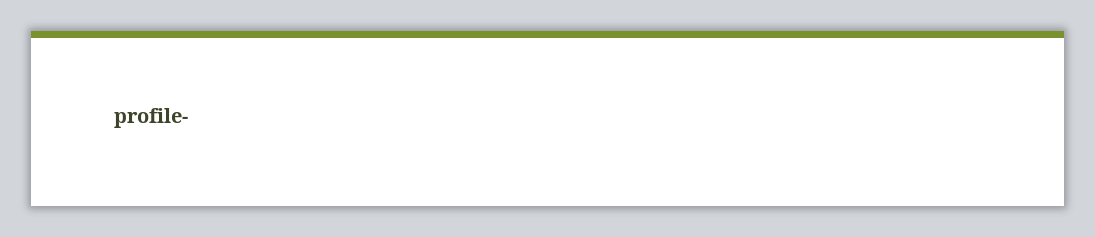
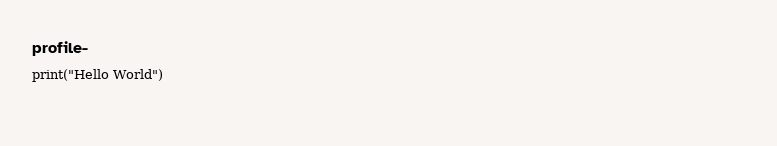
(188, 118) none -> [32,69,163,82] // print("Hello World")

